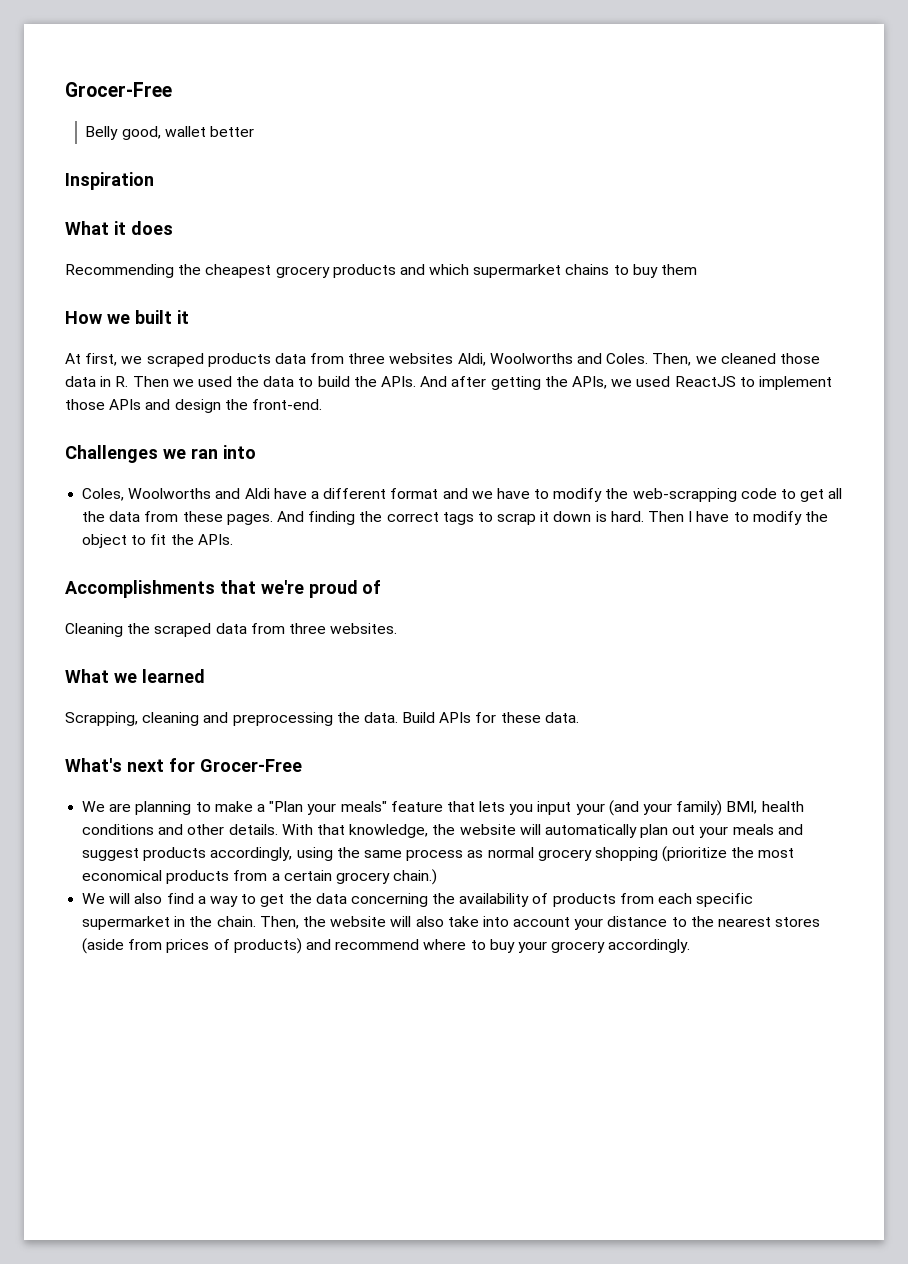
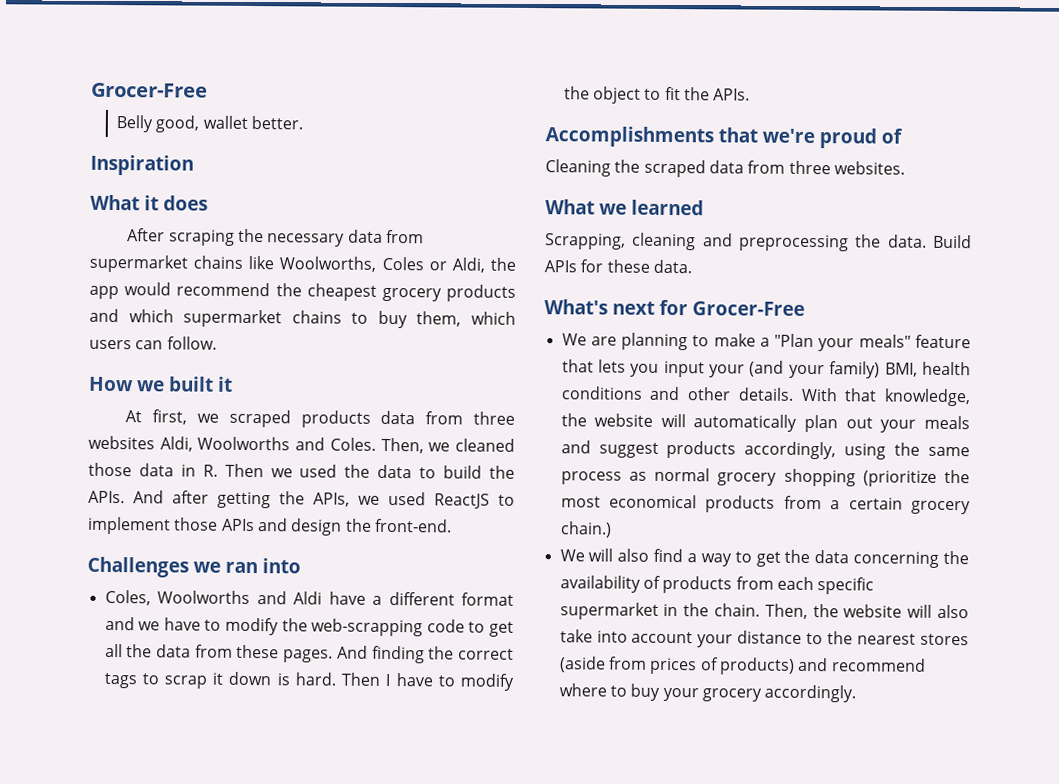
[209,126,254,137] better -> [250,115,303,130] better.
[65,264,174,278] Recommending -> [127,228,425,247] [89,254,517,273] [89,282,271,300] After scraping the necessary data from supermarket chains like Woolworths, Coles or Aldi, the app would recommend
[661,264,698,275] them -> [416,311,516,327] [89,336,217,350] them, which users can follow.

